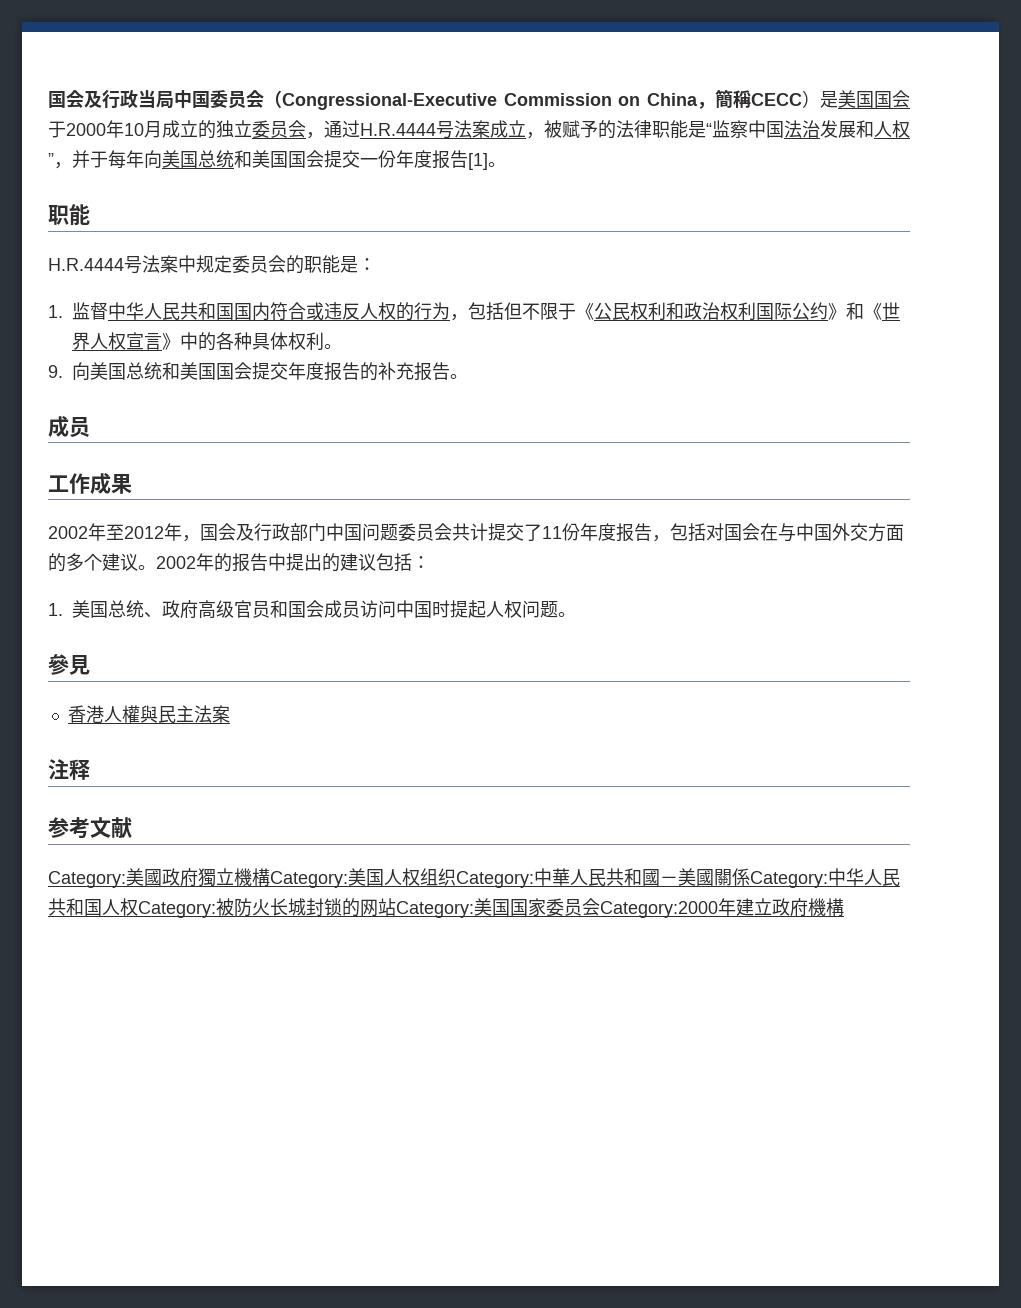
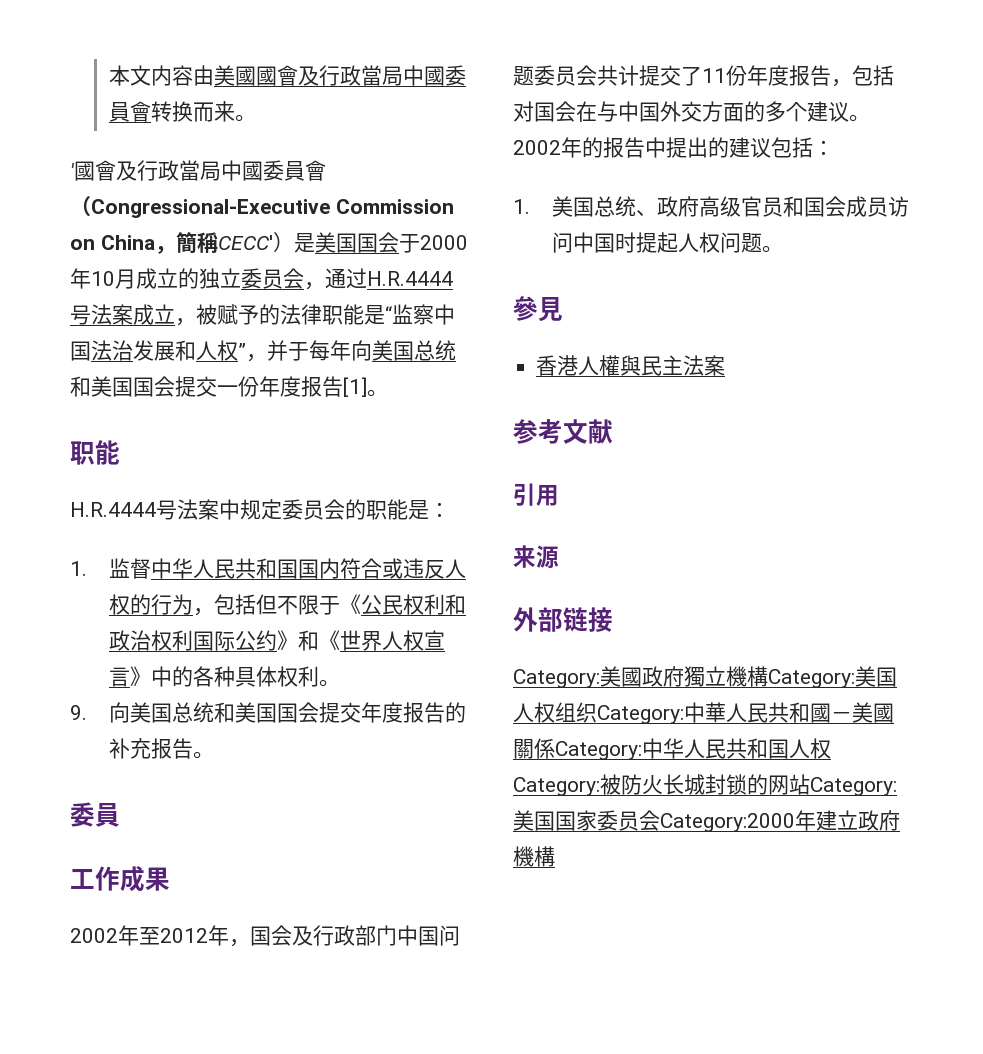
[48,90,264,109] 国会及行政当局中国委员会 -> [108,65,466,86] [108,101,256,122] [70,160,326,181] 本文内容由美國國會及行政當局中國委員會转换而来。 // '國會及行政當局中國委員會
[751,93,802,106] CECC -> [217,235,273,250] CECC'
[48,415,90,438] 成员 -> [70,802,120,827] 委員
[48,759,90,780] // 注释 -> (726, 365) none
(132, 828) none -> [513,483,559,506] [513,545,559,569] [513,607,613,632] // 引用 // 来源 // 外部链接

